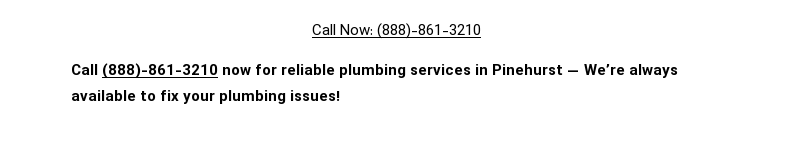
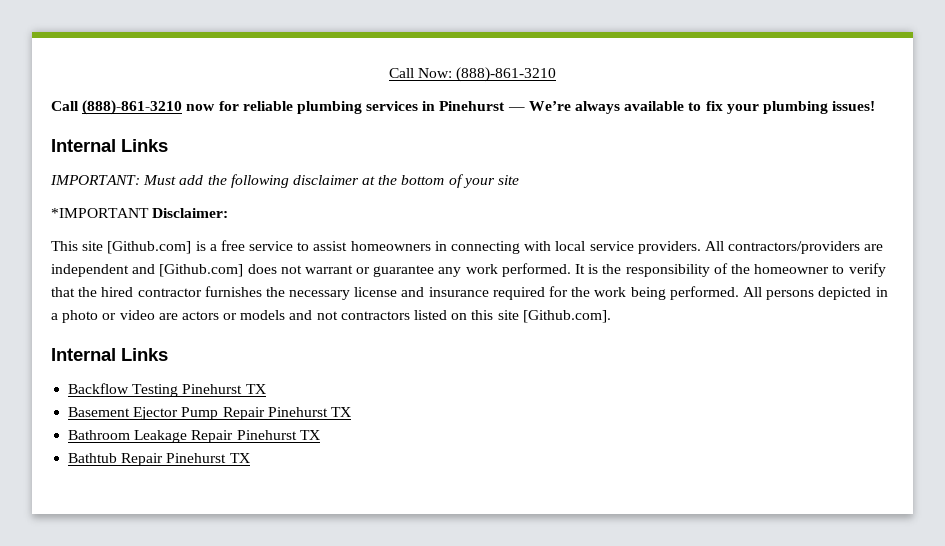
(341, 95) none -> [51,139,168,152] [50,174,520,188] [51,208,229,218] [51,240,884,254] [51,263,886,277] [51,286,888,300] [51,310,611,323] [51,348,168,361] [68,383,266,397] [68,407,351,420] [68,430,320,443] [68,453,250,466] // Internal Links // IMPORTANT: Must add the following disclaimer at the bottom of your site // *IMPORTANT Disclaimer: // This site [Github.com] is a free service to assist homeowners in connecting with local service providers. All contractors/providers are independent and [Github.com] does not warrant or guarantee any work performed. It is the responsibility of the homeowner to verify that the hired contractor furnishes the necessary license and insurance required for the work being performed. All persons depicted in a photo or video are actors or models and not contractors listed on this site [Github.com]. // Internal Links // Backflow Testing Pinehurst TX // Basement Ejector Pump Repair Pinehurst TX // Bathroom Leakage Repair Pinehurst TX // Bathtub Repair Pinehurst TX

